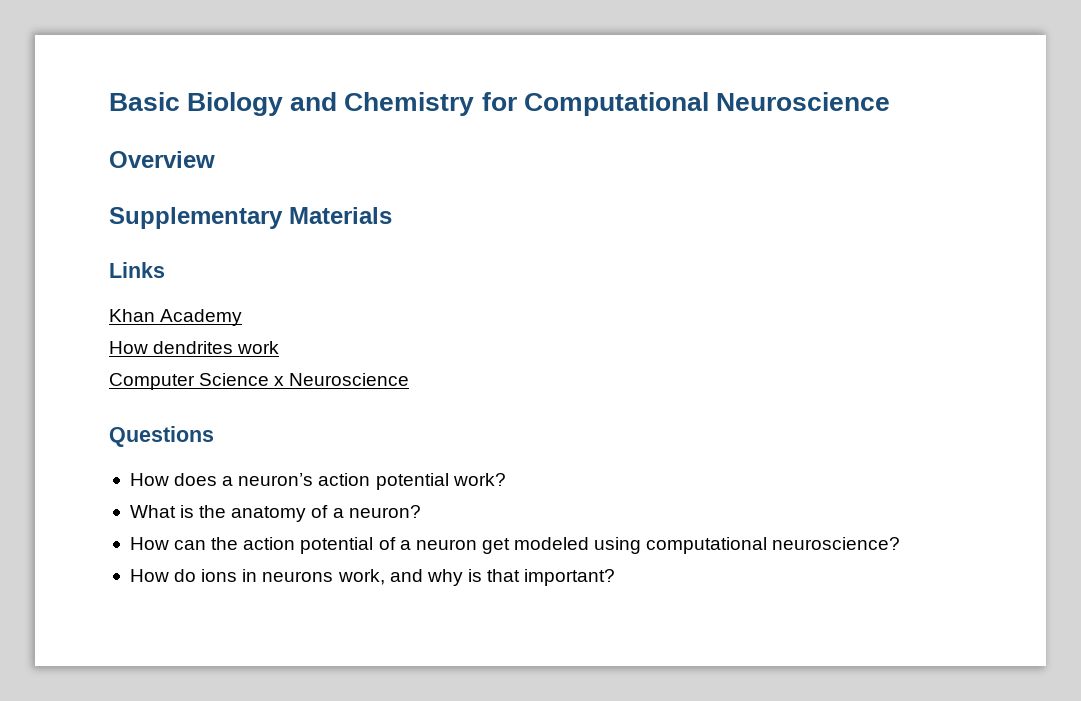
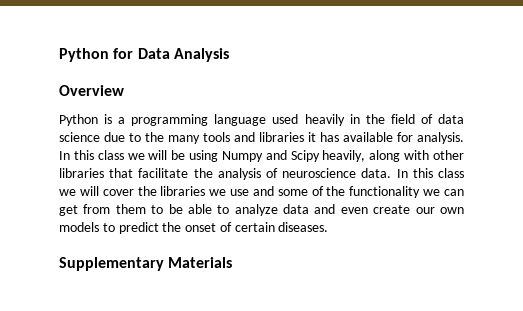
[109,92,890,116] [109,151,215,168] [109,207,392,229] [109,262,165,278] [109,309,243,326] [109,341,280,354] [109,373,410,390] [109,426,214,447] [129,473,506,490] [129,505,421,522] [129,537,901,554] [129,569,616,586] Basic Biology and Chemistry for Computational Neuroscience // Overview // Supplementary Materials // Links // Khan Academy // How dendrites work // Computer Science x Neuroscience // Questions // How does a neuron’s action potential work? // What is the anatomy of a neuron? // How can the action potential of a neuron get modeled using computational neuroscience? // How do ions in neurons work, and why is that important? -> [59,48,229,62] [59,85,124,96] [59,114,464,126] [59,132,464,144] [59,150,465,162] [59,168,464,180] [59,186,465,198] [59,204,464,216] [59,222,329,234] [59,257,233,271] Python for Data Analysis // Overview // Python is a programming language used heavily in the field of data science due to the many tools and libraries it has available for analysis. In this class we will be using Numpy and Scipy heavily, along with other libraries that facilitate the analysis of neuroscience data. In this class we will cover the libraries we use and some of the functionality we can get from them to be able to analyze data and even create our own models to predict the onset of certain diseases. // Supplementary Materials

